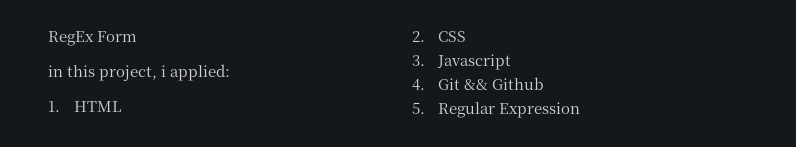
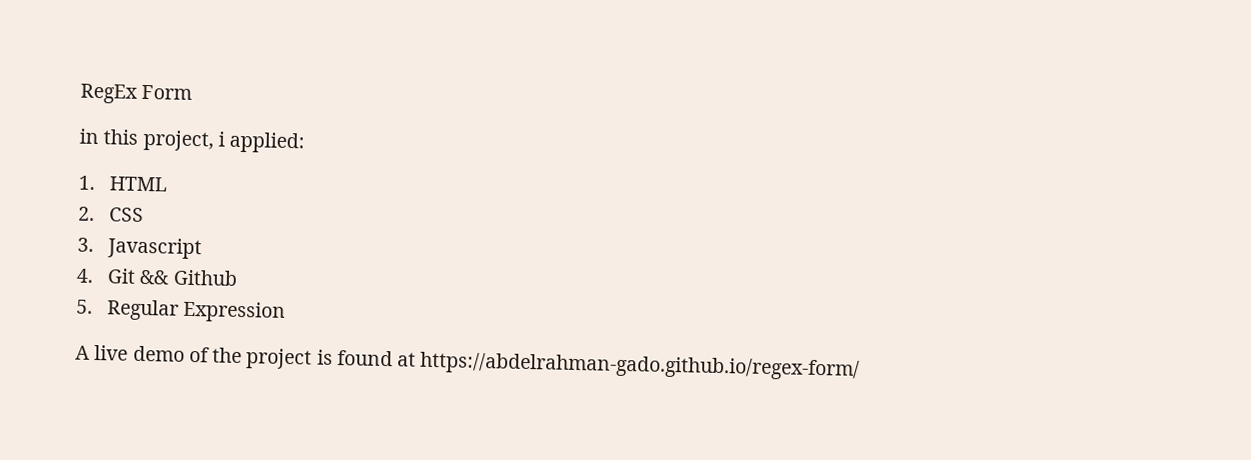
(580, 110) none -> [75,344,861,381] // A live demo of the project is found at https://abdelrahman-gado.github.io/regex-form/

